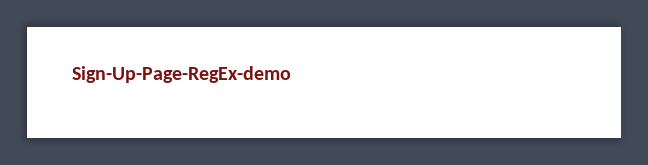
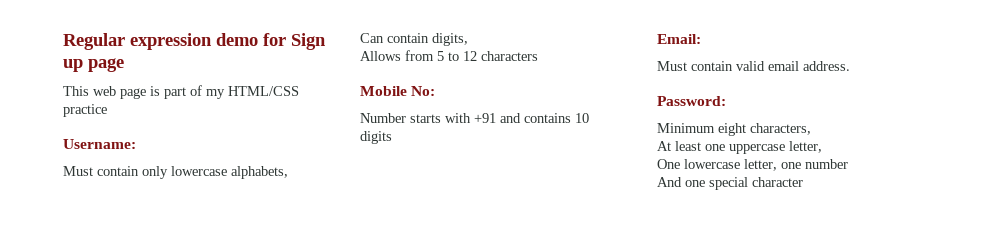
[72,66,291,83] Sign-Up-Page-RegEx-demo -> [63,33,326,50] [63,58,124,72] [63,85,299,99] [63,104,107,117] [63,139,136,149] [63,166,288,179] [360,33,468,46] [360,50,538,61] [360,86,436,96] [360,113,589,123] [360,131,392,144] [657,34,701,44] [657,61,850,71] [657,96,726,106] [657,123,811,136] [657,141,822,154] [657,159,848,171] [657,177,803,190] Regular expression demo for Sign up page // This web page is part of my HTML/CSS practice // Username: // Must contain only lowercase alphabets, // Can contain digits, // Allows from 5 to 12 characters // Mobile No: // Number starts with +91 and contains 10 digits // Email: // Must contain valid email address. // Password: // Minimum eight characters, // At least one uppercase letter, // One lowercase letter, one number // And one special character

